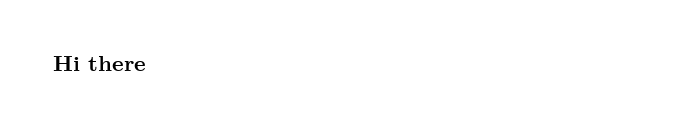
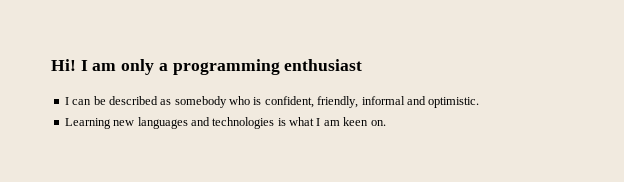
[53,56,146,71] Hi there -> [51,59,363,75] [64,96,480,108] [64,117,386,129] Hi! I am only a programming enthusiast // I can be described as somebody who is confident, friendly, informal and optimistic. // Learning new languages and technologies is what I am keen on.

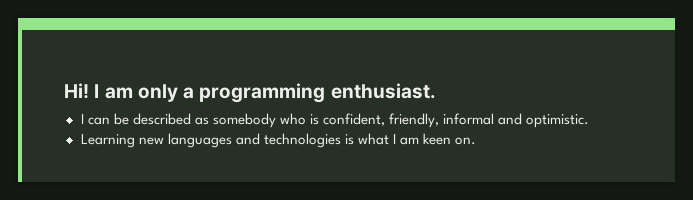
[284,59,363,71] enthusiast -> [330,83,436,99] enthusiast.

